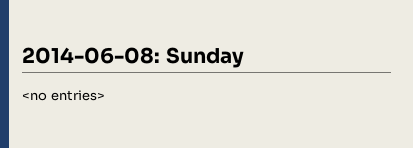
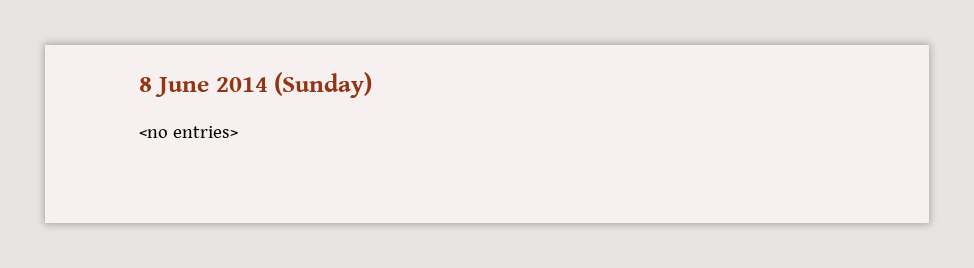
[22,47,244,68] 2014-06-08: Sunday -> [139,72,373,98] 8 June 2014 (Sunday)

